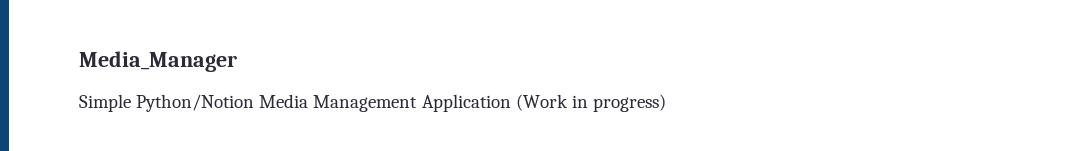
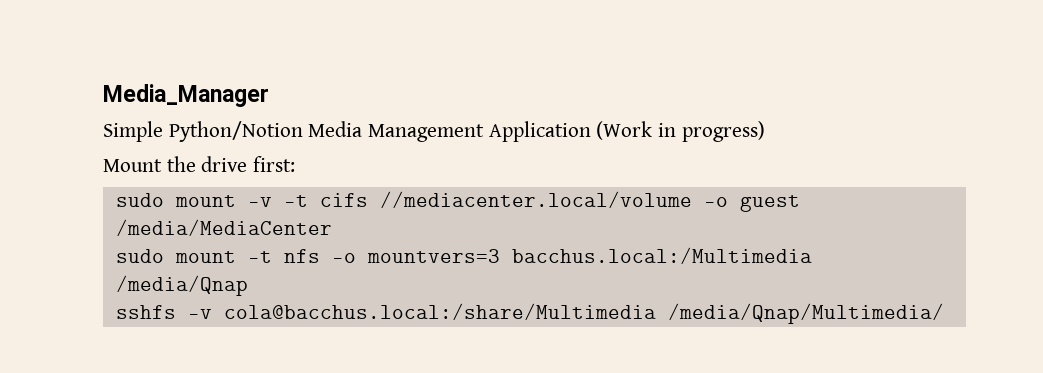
(666, 103) none -> [103,156,296,172] [115,191,800,212] [115,219,332,236] [115,247,812,264] [115,275,248,296] [115,303,944,324] // Mount the drive first: // sudo mount -v -t cifs //mediacenter.local/volume -o guest /media/MediaCenter // sudo mount -t nfs -o mountvers=3 bacchus.local:/Multimedia /media/Qnap // sshfs -v cola@bacchus.local:/share/Multimedia /media/Qnap/Multimedia/

